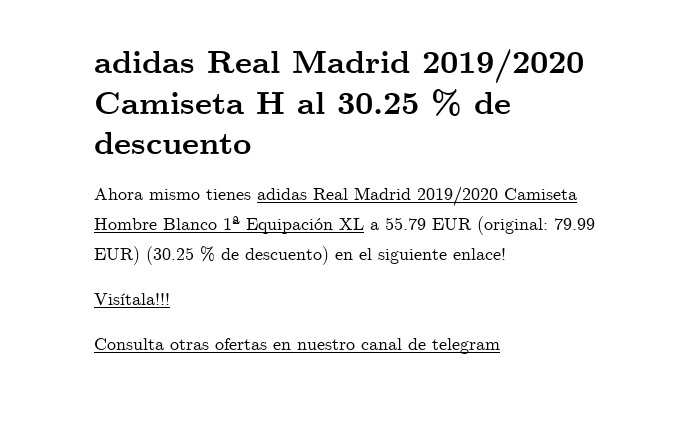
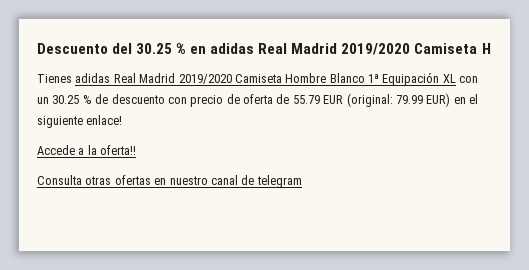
(94, 62) none -> [37,43,207,54] Descuento del 30.25 % en
[297,89,511,116] [94,132,251,154] [94,188,251,200] al 30.25 % de descuento // Ahora mismo tienes -> [37,74,72,83] // Tienes
[370,222,379,230] a -> [459,76,479,83] [37,94,290,107] con un 30.25 % de descuento con precio de oferta de
[146,246,329,265] (30.25 % de descuento) -> (451, 100) none
[94,293,170,305] Visítala!!! -> [37,145,137,155] Accede a la oferta!!

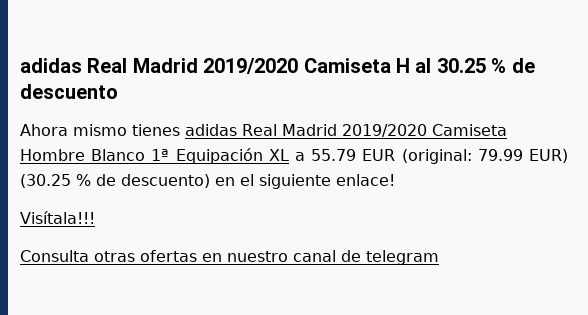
[37,43,207,54] Descuento del 30.25 % en -> (20, 65) none
[37,74,72,83] // Tienes -> [415,58,535,73] [20,84,118,99] [20,124,180,136] al 30.25 % de descuento // Ahora mismo tienes
[459,76,479,83] [37,94,290,107] con un 30.25 % de descuento con precio de oferta de -> [294,152,305,161] a
(451, 100) none -> [20,174,210,188] (30.25 % de descuento)
[37,145,137,155] Accede a la oferta!! -> [20,211,95,224] Visítala!!!

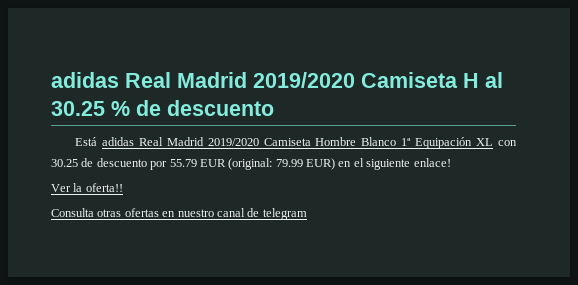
[20,124,180,136] Ahora mismo tienes -> [75,137,98,146] Está
[294,152,305,161] a -> [497,140,517,146] [51,158,168,170] con 30.25 de descuento por
[20,174,210,188] (30.25 % de descuento) -> (335, 164) none
[20,211,95,224] Visítala!!! -> [51,183,123,192] Ver la oferta!!

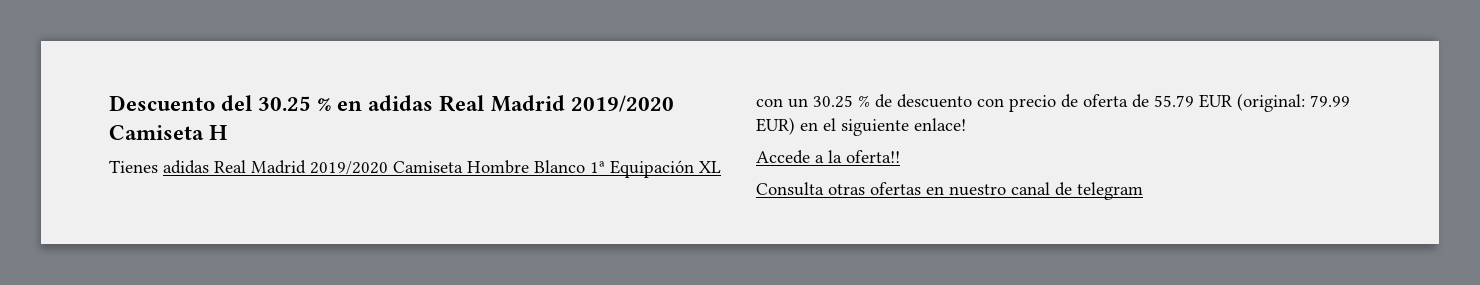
(51, 80) none -> [109,95,363,111] Descuento del 30.25 % en
[485,72,503,88] [51,100,274,116] [75,137,98,146] al 30.25 % de descuento // Está -> [109,160,158,173] // Tienes
[51,158,168,170] 30.25 de descuento por -> [788,94,1149,112] un 30.25 % de descuento con precio de oferta de
[51,184,71,192] Ver -> [756,150,824,164] Accede a

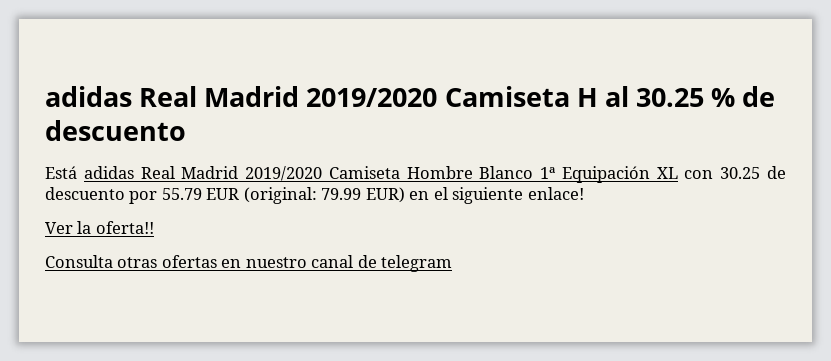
[109,95,363,111] Descuento del 30.25 % en -> (45, 96) none
[109,160,158,173] // Tienes -> [604,86,776,107] [45,120,186,141] [45,166,77,179] al 30.25 % de descuento // Está
[788,94,1149,112] un 30.25 % de descuento con precio de oferta de -> [720,166,786,179] [45,187,158,204] 30.25 de descuento por
[756,150,824,164] Accede a -> [45,222,73,234] Ver

